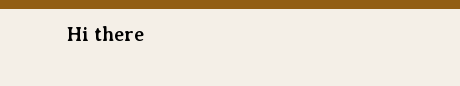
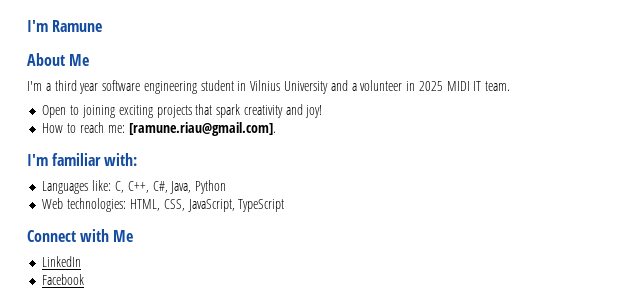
[67,26,145,41] Hi there -> [27,20,103,32] [27,53,90,66] [27,80,511,94] [42,104,323,118] [42,122,276,136] [27,153,138,166] [42,180,227,194] [42,198,285,212] [27,229,134,242] [42,256,82,267] [42,274,85,285] I'm Ramune // About Me // I'm a third year software engineering student in Vilnius University and a volunteer in 2025 MIDI IT team. // Open to joining exciting projects that spark creativity and joy! // How to reach me: [ramune.riau@gmail.com]. // I'm familiar with: // Languages like: C, C++, C#, Java, Python // Web technologies: HTML, CSS, JavaScript, TypeScript // Connect with Me // LinkedIn // Facebook

